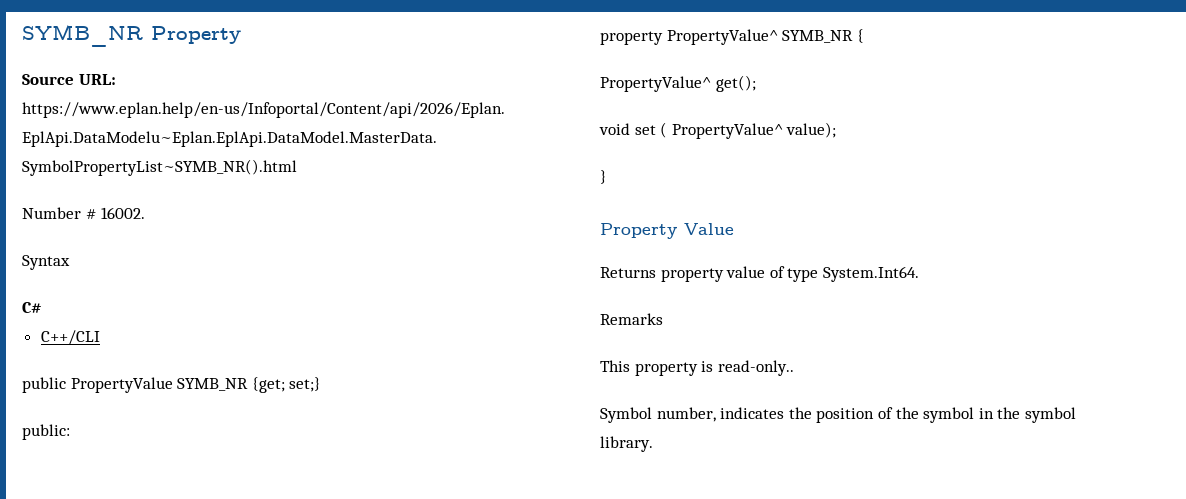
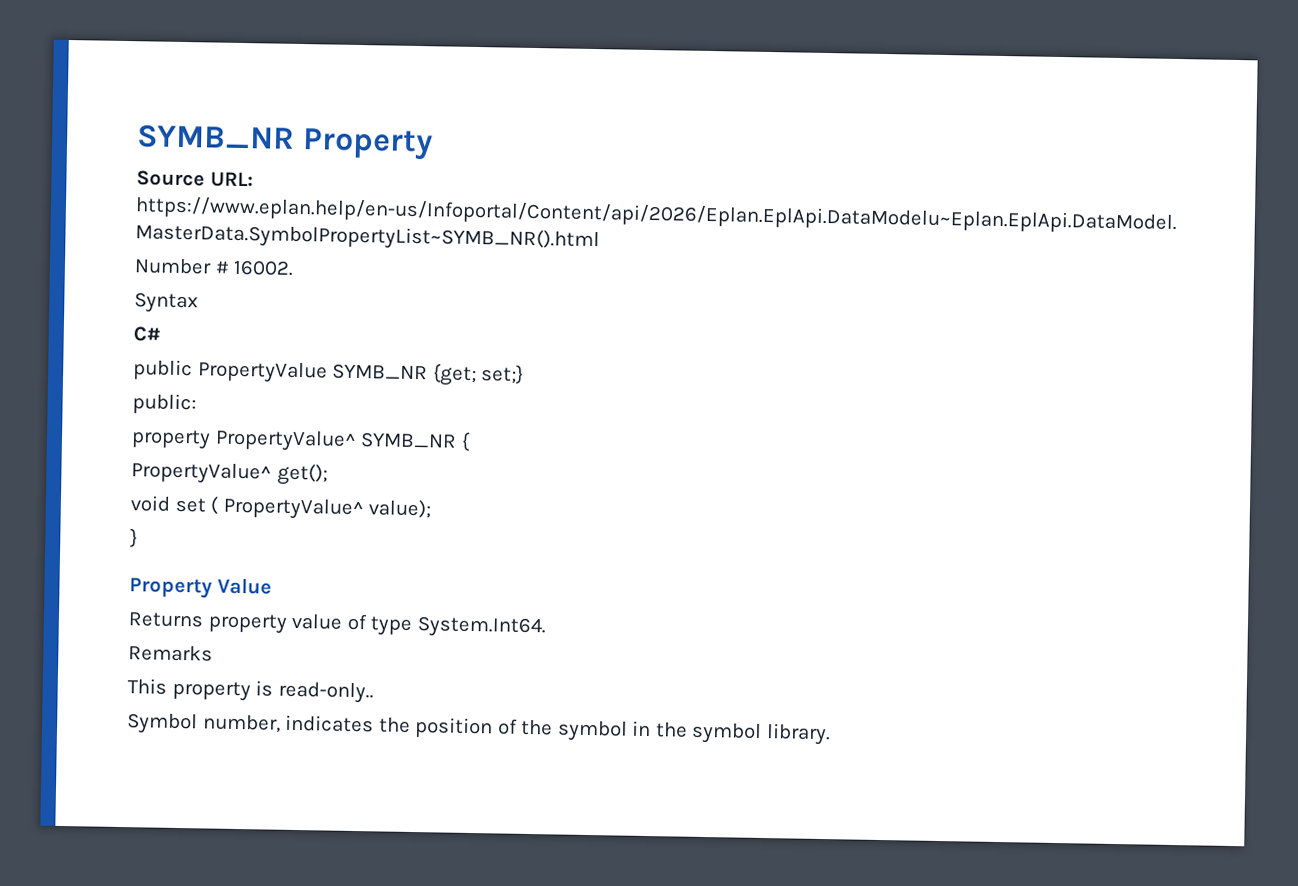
[40,330,100,345] // C++/CLI -> (161, 334) none

